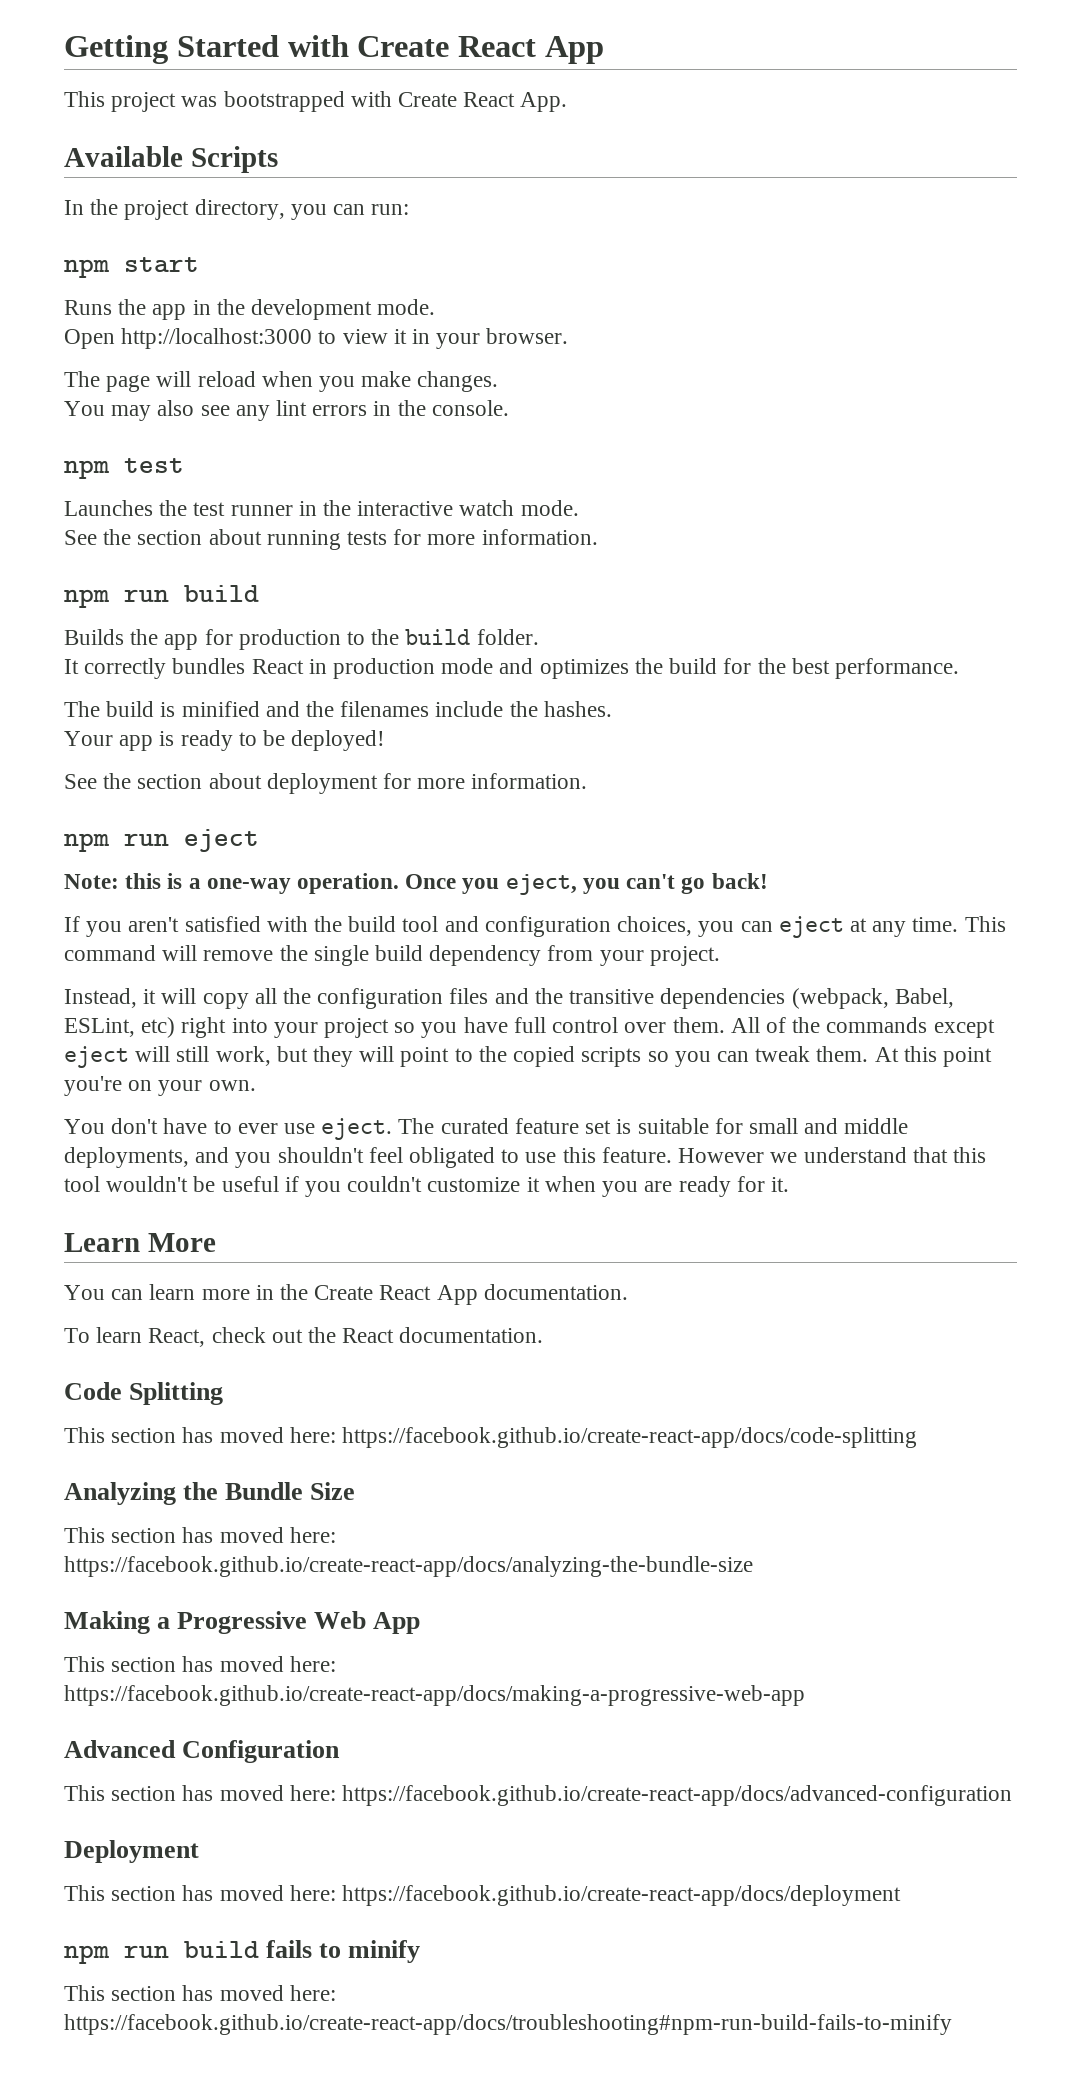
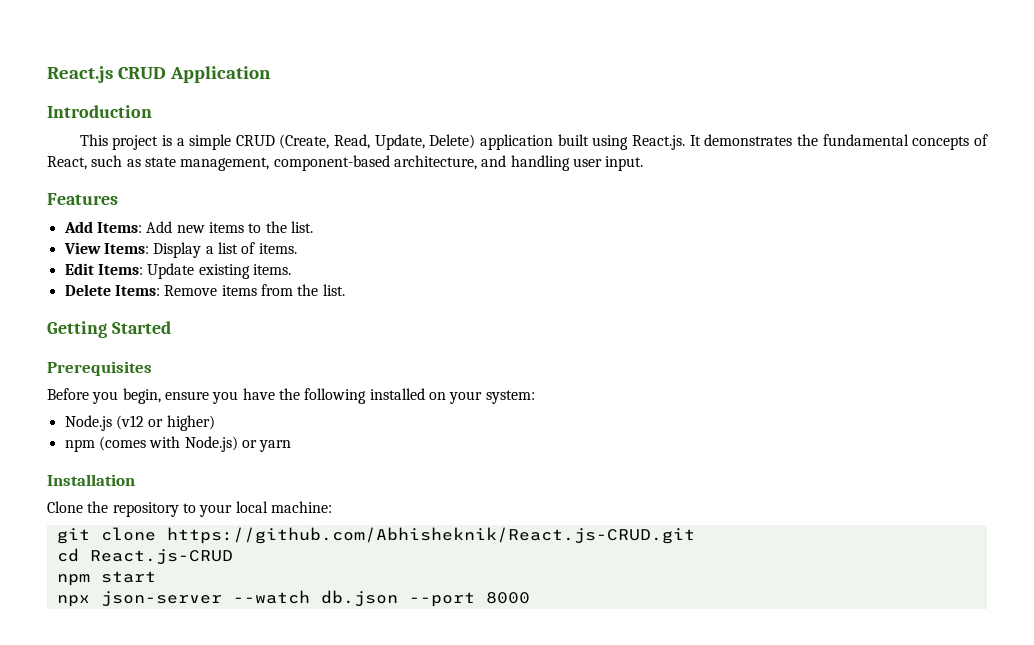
[64,35,604,64] [64,91,568,112] [64,146,278,173] [64,199,410,220] [64,257,199,278] [64,299,436,320] [64,328,569,349] [64,371,499,392] [64,400,509,421] [64,458,184,479] [64,500,579,516] [64,529,598,550] [64,585,259,608] [64,629,539,650] [64,658,959,679] [64,701,612,717] [64,730,386,751] [64,773,588,794] [64,829,259,852] [64,873,768,895] [64,916,1006,938] [64,945,720,966] [64,988,954,1009] [64,1017,995,1038] [64,1046,992,1068] [64,1076,256,1096] [64,1118,909,1140] [64,1147,986,1168] [64,1176,789,1197] [64,1233,216,1252] [64,1284,628,1305] [64,1327,544,1347] [64,1382,224,1405] [64,1427,918,1448] [64,1482,356,1505] [64,1527,336,1543] [64,1556,753,1577] [64,1611,421,1634] [64,1656,336,1672] [64,1685,805,1706] [64,1740,341,1763] [64,1785,1013,1806] [64,1840,199,1863] [64,1885,902,1906] [64,1940,421,1964] [64,1985,336,2001] [64,2014,952,2035] Getting Started with Create React App // This project was bootstrapped with Create React App. // Available Scripts // In the project directory, you can run: // npm start // Runs the app in the development mode. // Open http://localhost:3000 to view it in your browser. // The page will reload when you make changes. // You may also see any lint errors in the console. // npm test // Launches the test runner in the interactive watch mode. // See the section about running tests for more information. // npm run build // Builds the app for production to the build folder. // It correctly bundles React in production mode and optimizes the build for the best performance. // The build is minified and the filenames include the hashes. // Your app is ready to be deployed! // See the section about deployment for more information. // npm run eject // Note: this is a one-way operation. Once you eject, you can't go back! // If you aren't satisfied with the build tool and configuration choices, you can eject at any time. This command will remove the single build dependency from your project. // Instead, it will copy all the configuration files and the transitive dependencies (webpack, Babel, ESLint, etc) right into your project so you have full control over them. All of the commands except eject will still work, but they will point to the copied scripts so you can tweak them. At this point you're on your own. // You don't have to ever use eject. The curated feature set is suitable for small and middle deployments, and you shouldn't feel obligated to use this feature. However we understand that this tool wouldn't be useful if you couldn't customize it when you are ready for it. // Learn More // You can learn more in the Create React App documentation. // To learn React, check out the React documentation. // Code Splitting // This section has moved here: https://facebook.github.io/create-react-app/docs/code-splitting // Analyzing the Bundle Size // This section has moved here: https://facebook.github.io/create-react-app/docs/analyzing-the-bundle-size // Making a Progressive Web App // This section has moved here: https://facebook.github.io/create-react-app/docs/making-a-progressive-web-app // Advanced Configuration // This section has moved here: https://facebook.github.io/create-react-app/docs/advanced-configuration // Deployment // This section has moved here: https://facebook.github.io/create-react-app/docs/deployment // npm run build fails to minify // This section has moved here: https://facebook.github.io/create-react-app/docs/troubleshooting#npm-run-build-fails-to-minify -> [47,66,271,83] [47,105,152,118] [79,134,989,150] [47,155,644,171] [47,193,118,205] [63,221,313,233] [63,242,297,258] [64,263,291,279] [64,284,345,296] [47,321,171,338] [47,361,152,376] [47,388,535,404] [64,415,215,431] [64,436,292,452] [47,474,135,486] [47,501,332,517] [56,527,695,544] [56,548,233,565] [56,571,156,586] [56,590,530,607] React.js CRUD Application // Introduction // This project is a simple CRUD (Create, Read, Update, Delete) application built using React.js. It demonstrates the fundamental concepts of React, such as state management, component-based architecture, and handling user input. // Features // Add Items: Add new items to the list. // View Items: Display a list of items. // Edit Items: Update existing items. // Delete Items: Remove items from the list. // Getting Started // Prerequisites // Before you begin, ensure you have the following installed on your system: // Node.js (v12 or higher) // npm (comes with Node.js) or yarn // Installation // Clone the repository to your local machine: // git clone https://github.com/Abhisheknik/React.js-CRUD.git // cd React.js-CRUD // npm start // npx json-server --watch db.json --port 8000

